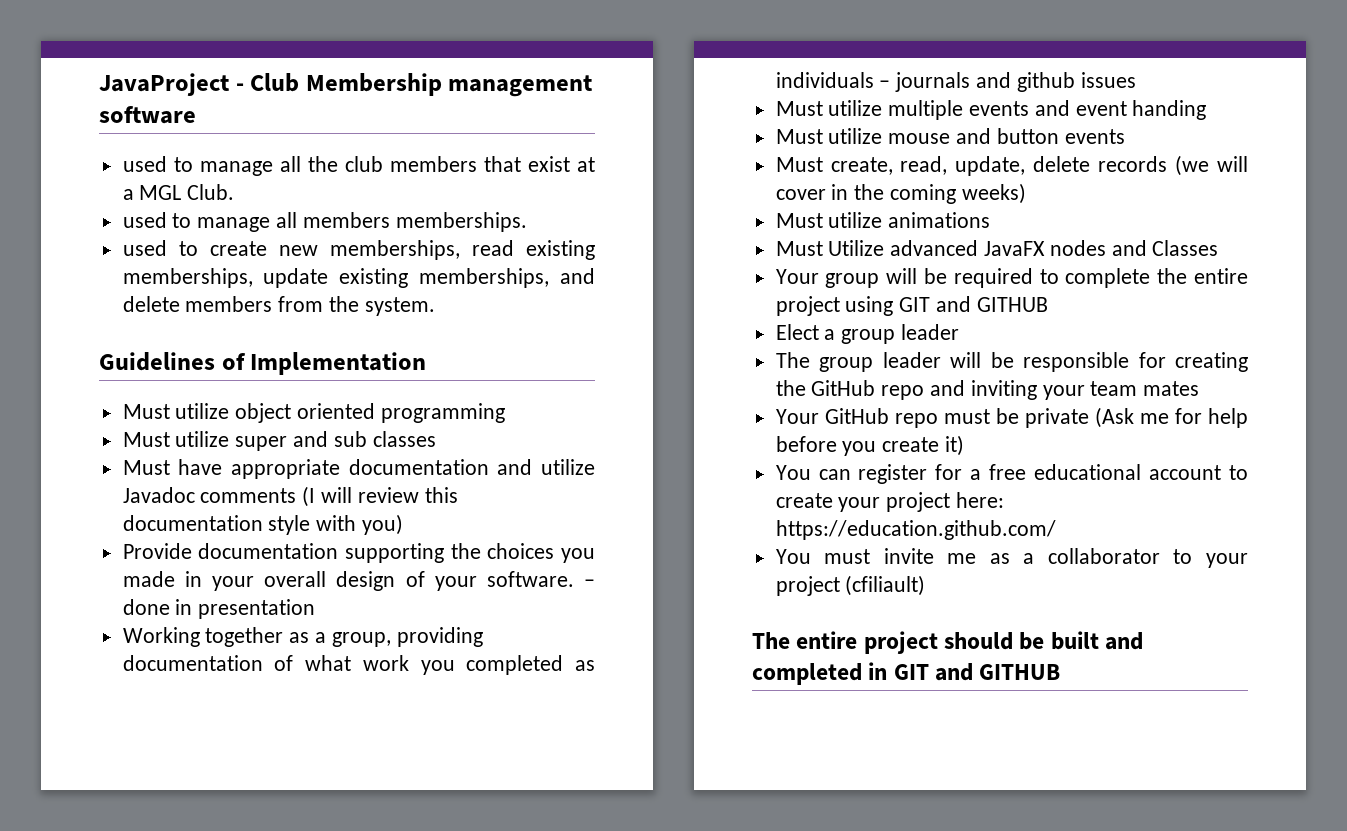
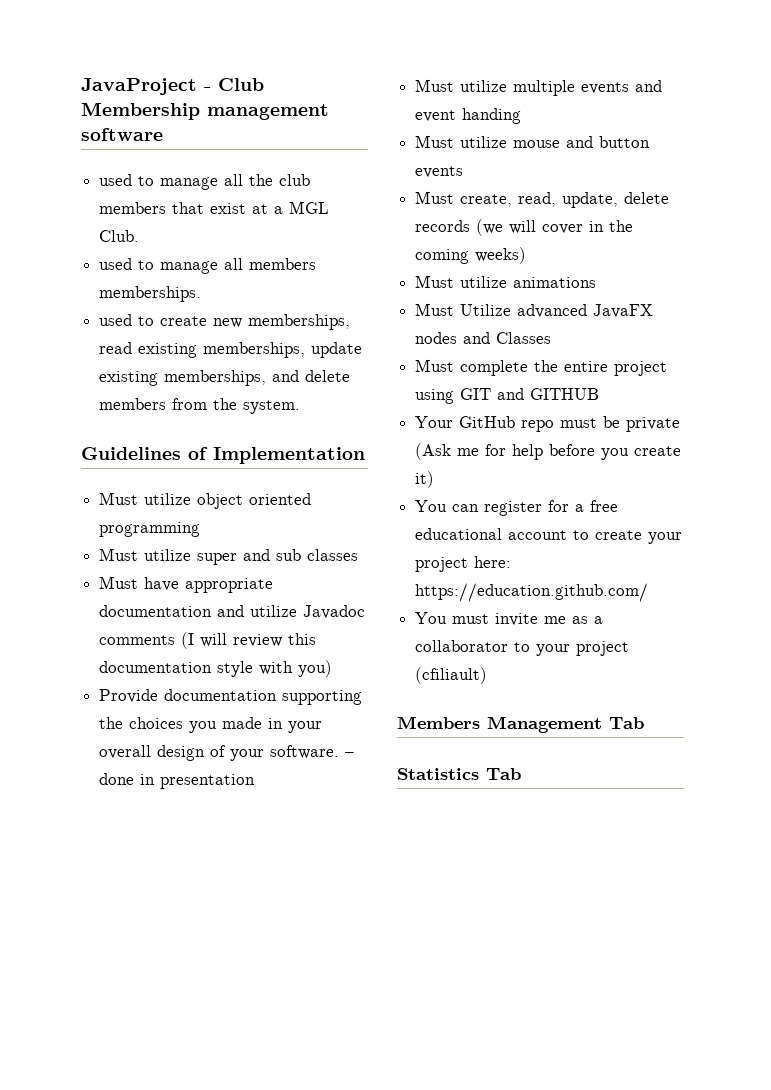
[122,627,483,647] [122,655,595,675] [775,72,1136,92] // Working together as a group, providing documentation of what work you completed as individuals – journals and github issues -> (256, 781) none
[775,268,1059,288] Your group will be required to -> [415,359,455,372] Must
[775,324,960,344] [775,352,1248,372] [775,380,1200,400] // Elect a group leader // The group leader will be responsible for creating the GitHub repo and inviting your team mates -> (600, 394) none
[752,631,1144,654] [752,662,1061,685] The entire project should be built and completed in GIT and GITHUB -> [397,716,644,733] [397,768,521,780] Members Management Tab // Statistics Tab

